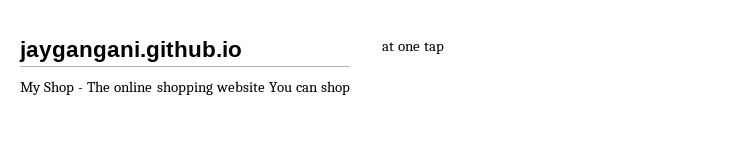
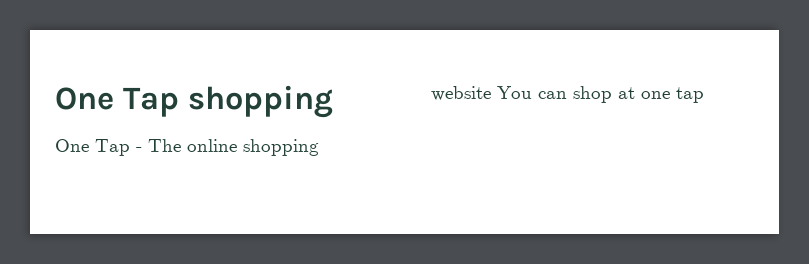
[19,41,242,62] [20,81,75,95] jaygangani.github.io // My Shop -> [55,85,333,118] [55,139,130,156] One Tap shopping // One Tap

